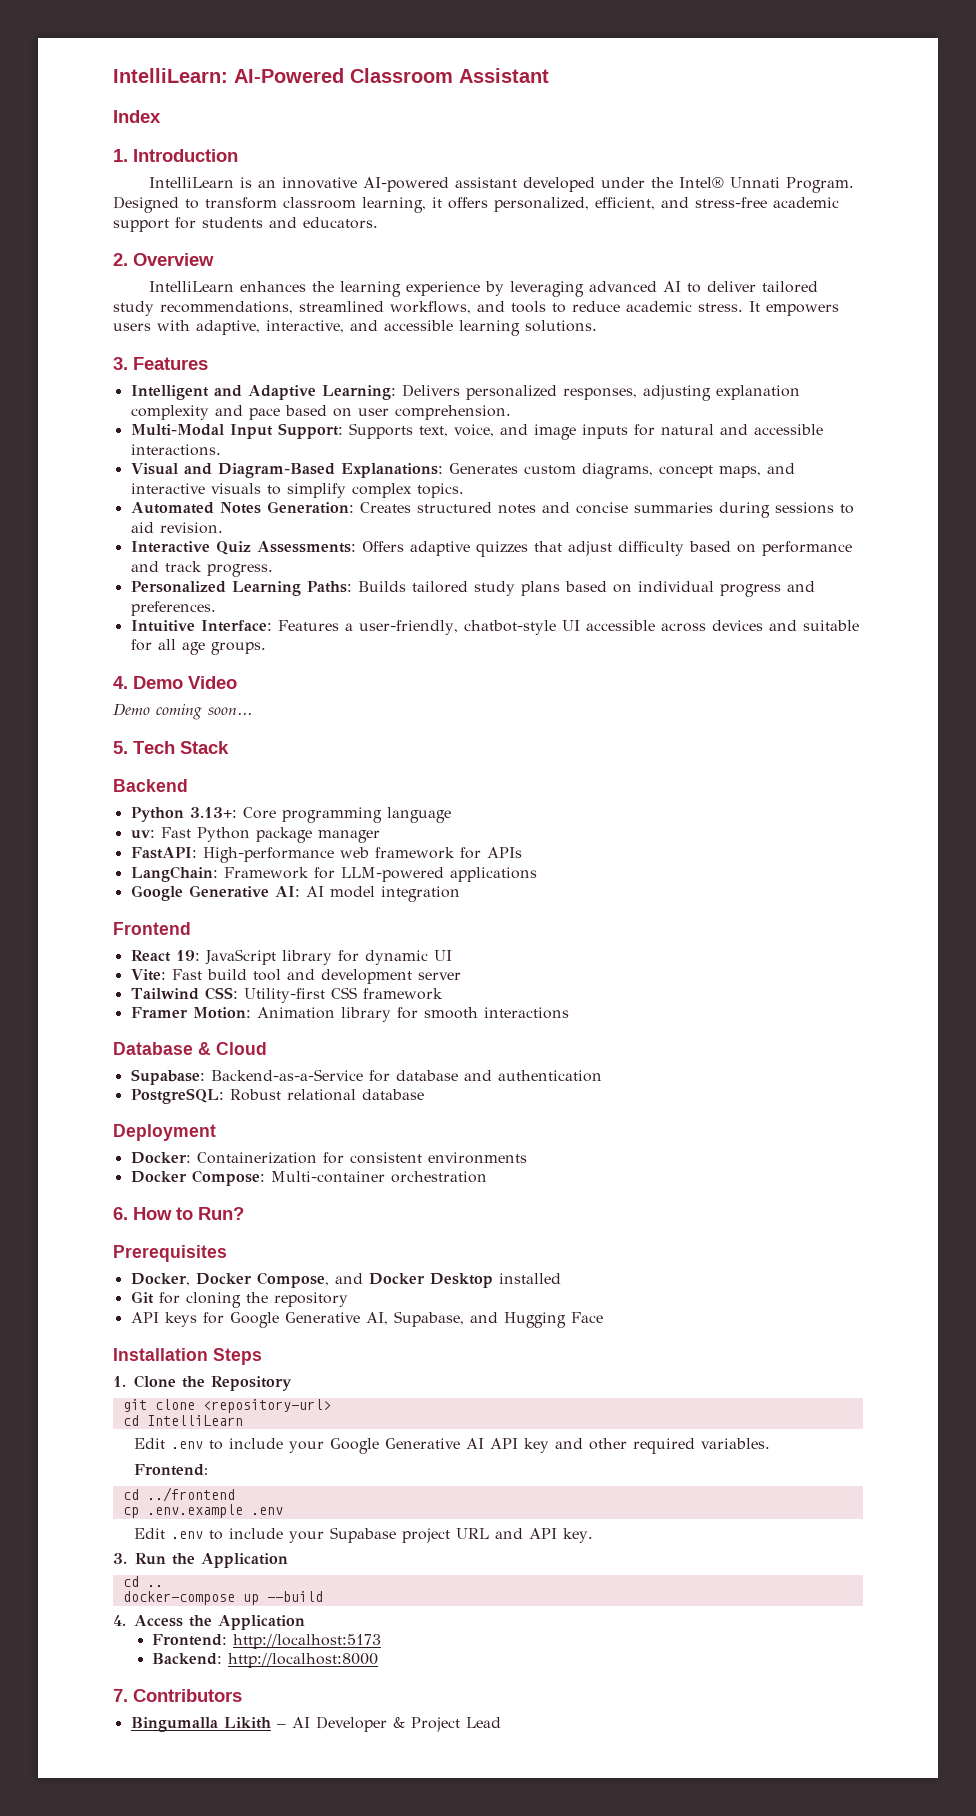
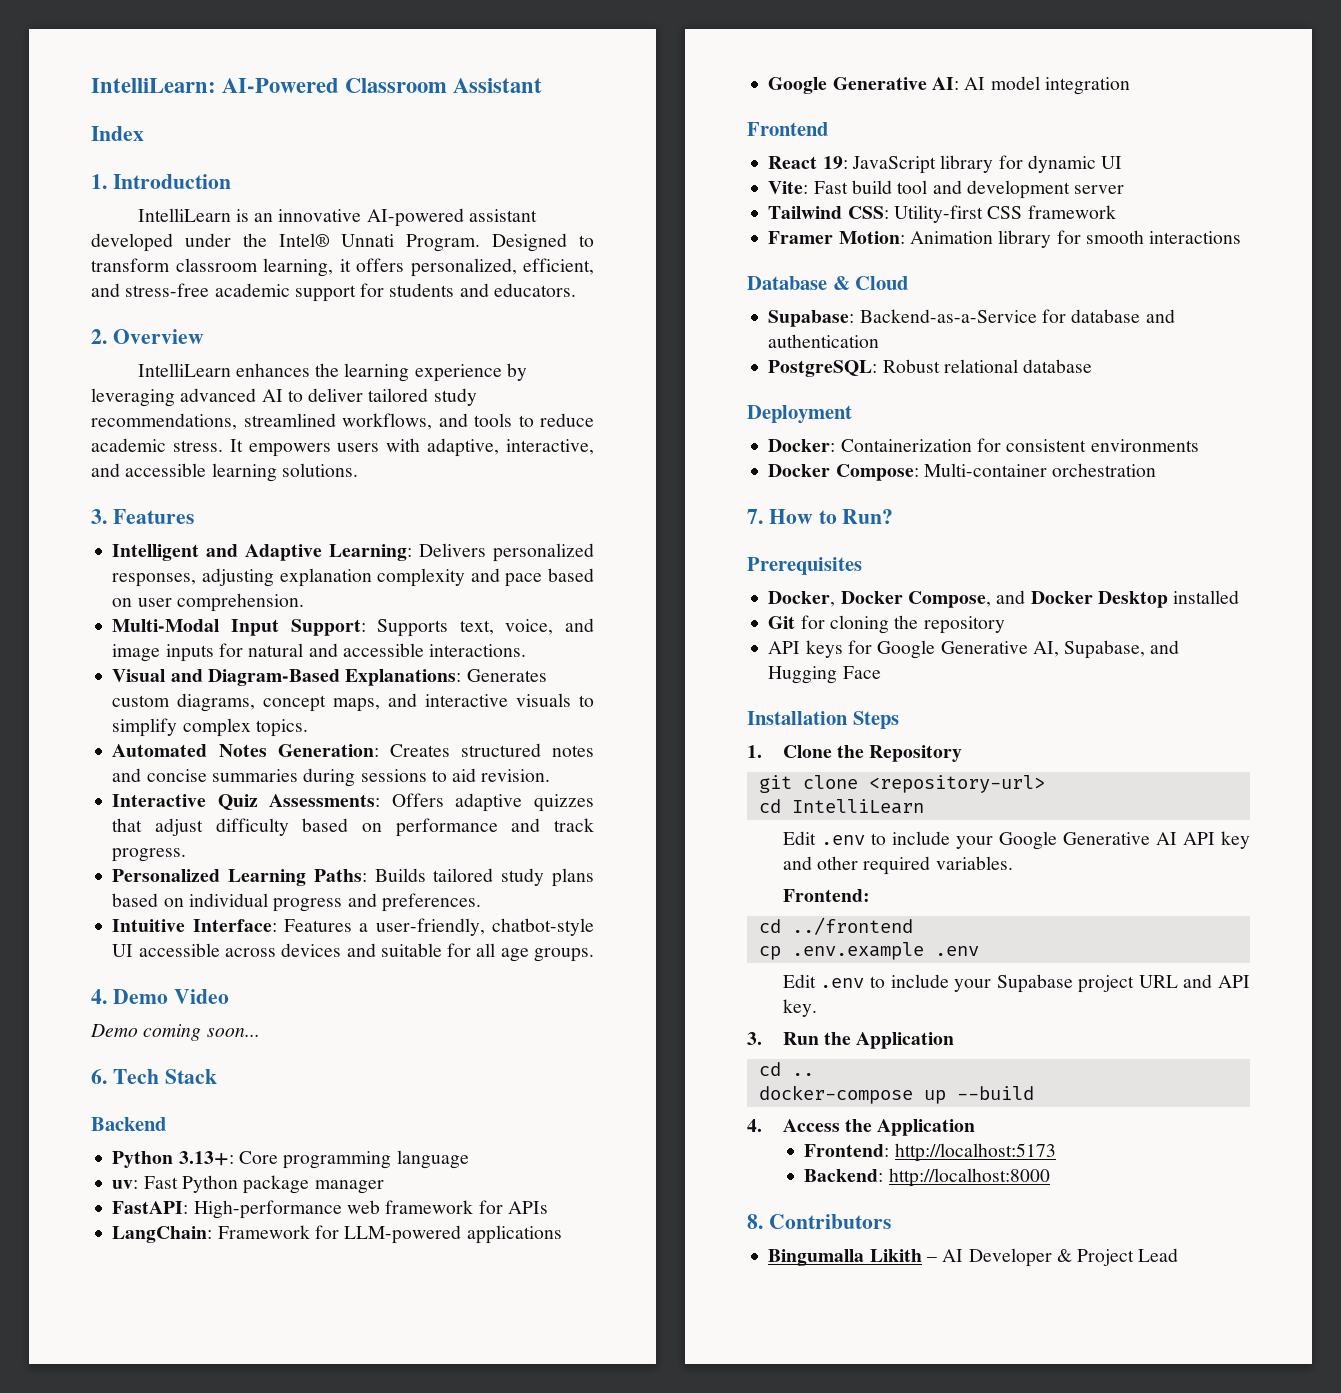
[113,741,128,754] 5. -> [91,1069,107,1084] 6.
[113,1207,128,1220] 6. -> [747,509,763,524] 7.
[113,1689,128,1702] 7. -> [747,1214,763,1229] 8.

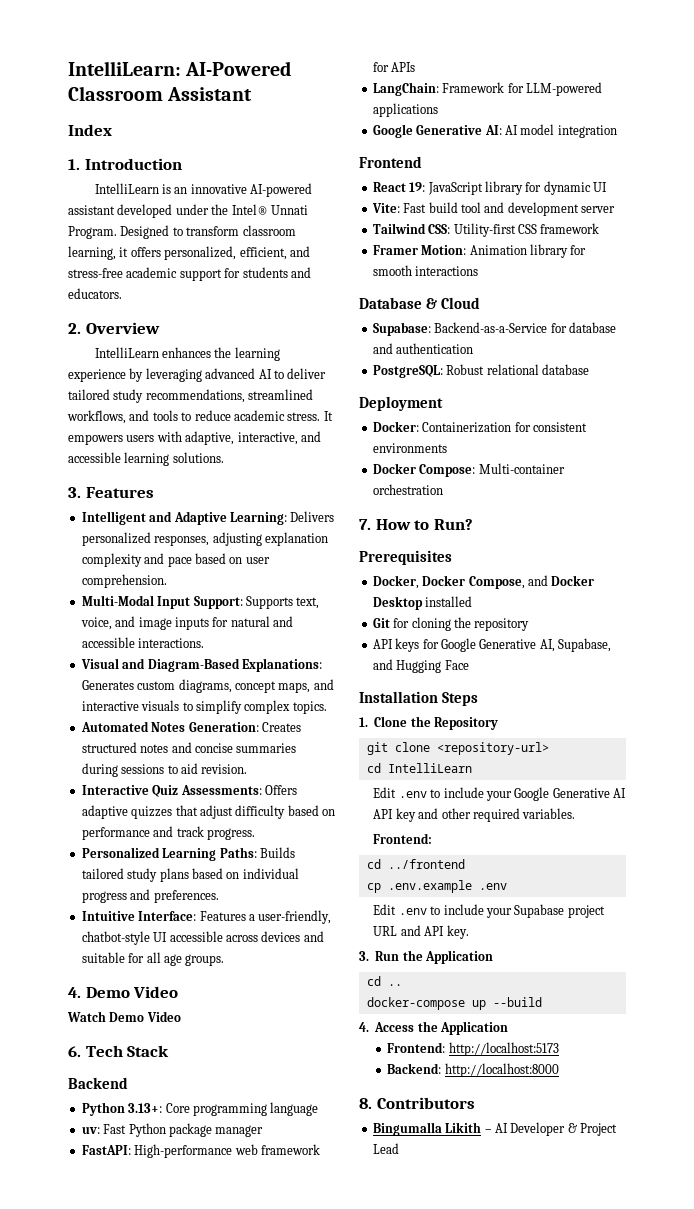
[90,1024,260,1041] Demo coming soon... -> [67,1011,181,1022] Watch Demo Video

